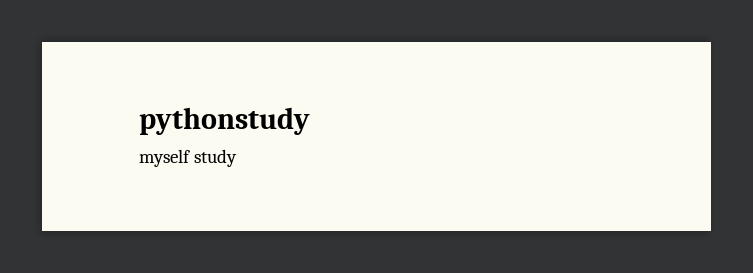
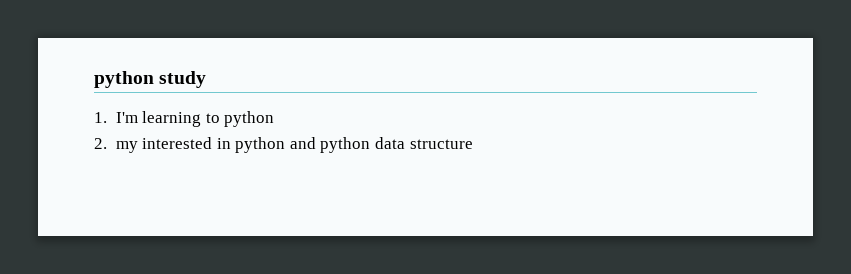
[139,107,310,135] [139,149,238,167] pythonstudy // myself study -> [94,71,207,88] [94,111,275,127] [94,137,473,153] python study // 1. I'm learning to python // 2. my interested in python and python data structure

